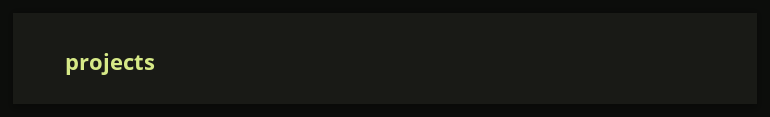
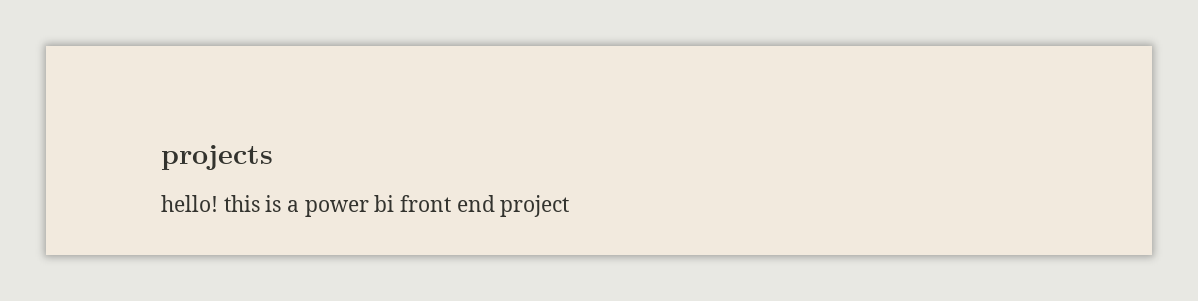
(155, 64) none -> [161,195,570,217] // hello! this is a power bi front end project

